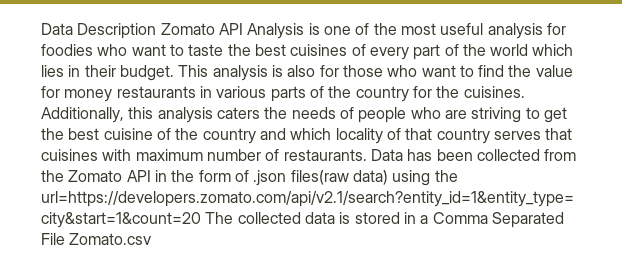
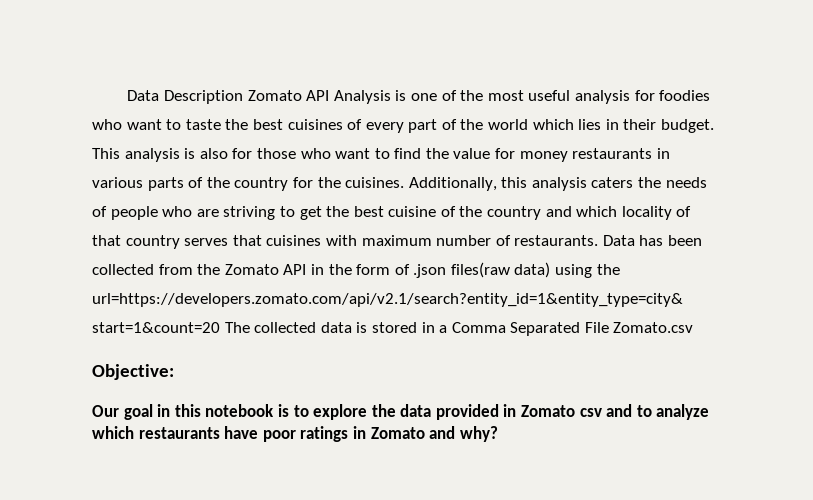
(152, 239) none -> [92,364,174,380] [92,404,710,420] [92,426,498,442] // Objective: // Our goal in this notebook is to explore the data provided in Zomato csv and to analyze which restaurants have poor ratings in Zomato and why?

